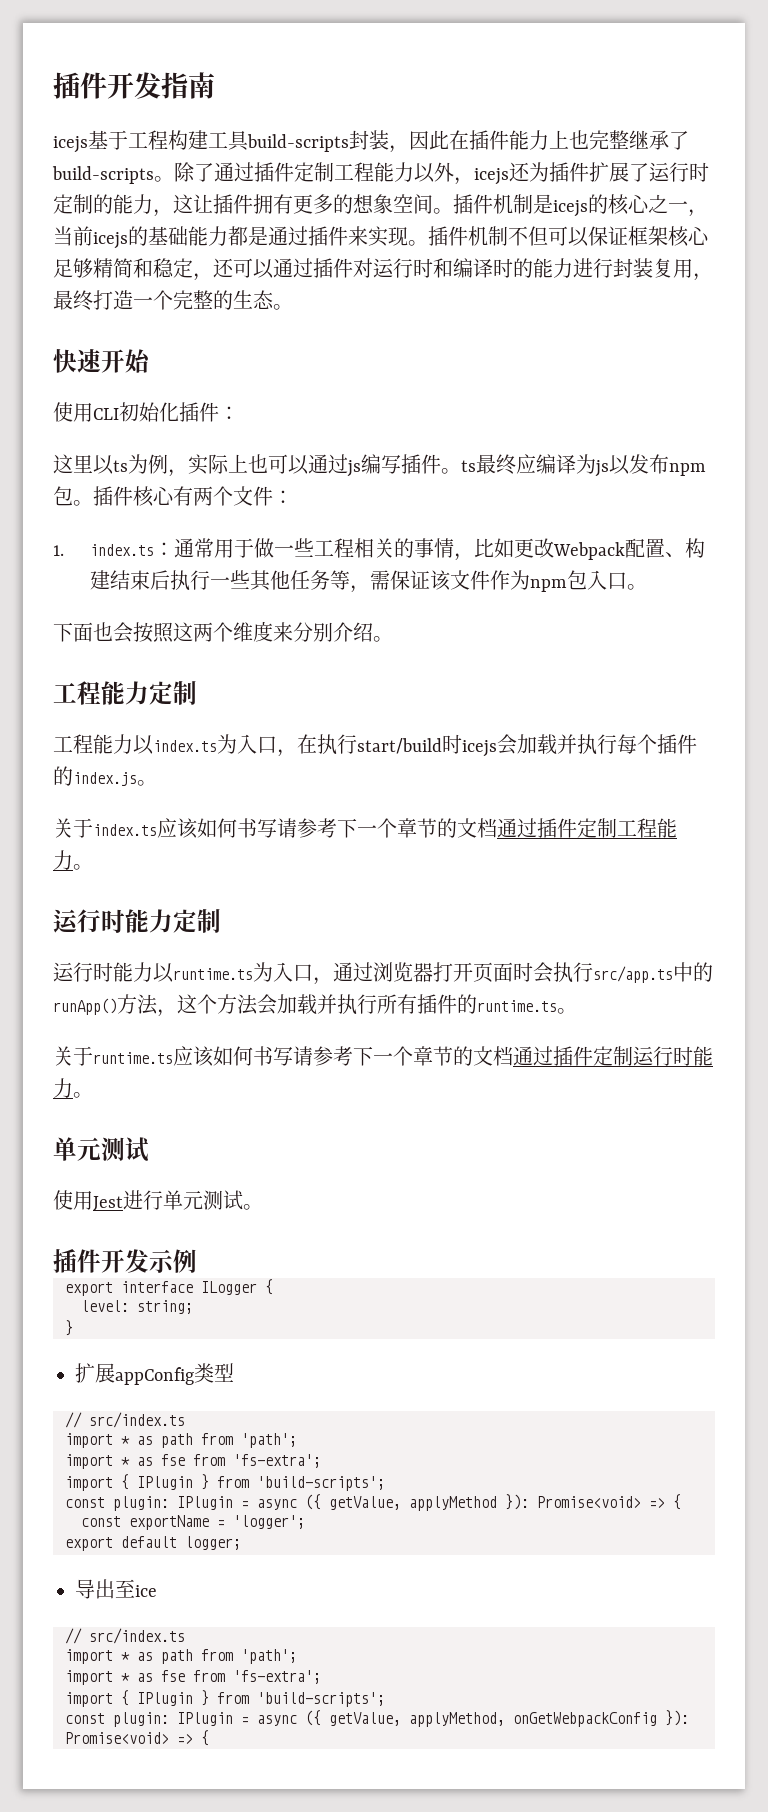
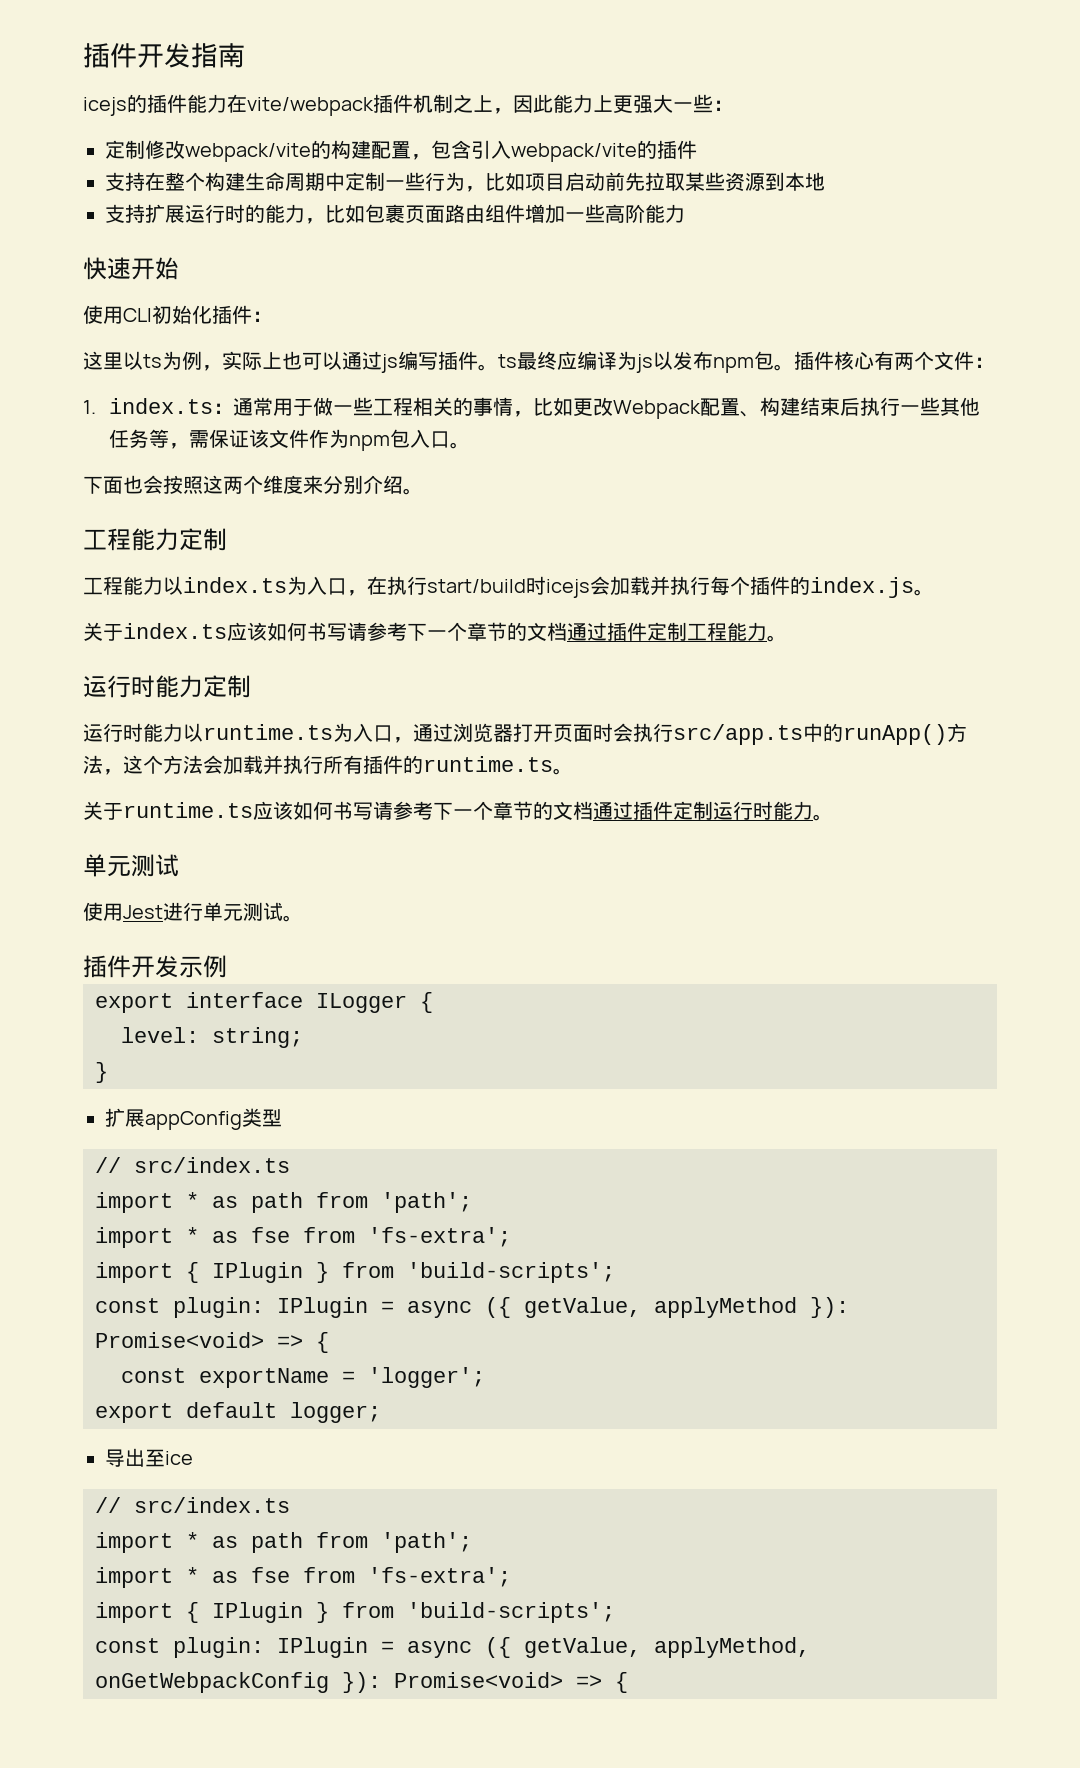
[88,130,689,153] [52,162,709,185] [53,194,708,217] [53,226,710,249] [53,258,713,281] [53,290,293,311] 基于工程构建工具build-scripts封装，因此在插件能力上也完整继承了build-scripts。除了通过插件定制工程能力以外，icejs还为插件扩展了运行时定制的能力，这让插件拥有更多的想象空间。插件机制是icejs的核心之一，当前icejs的基础能力都是通过插件来实现。插件机制不但可以保证框架核心足够精简和稳定，还可以通过插件对运行时和编译时的能力进行封装复用，最终打造一个完整的生态。 -> [127,94,733,116] [105,140,697,162] [105,172,825,192] [105,204,685,224] 的插件能力在vite/webpack插件机制之上，因此能力上更强大一些： // 定制修改webpack/vite的构建配置，包含引入webpack/vite的插件 // 支持在整个构建生命周期中定制一些行为，比如项目启动前先拉取某些资源到本地 // 支持扩展运行时的能力，比如包裹页面路由组件增加一些高阶能力

